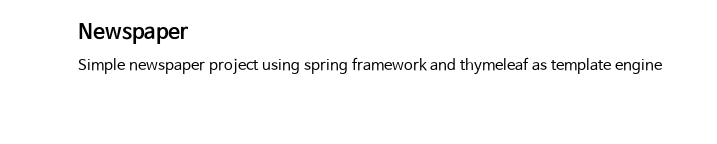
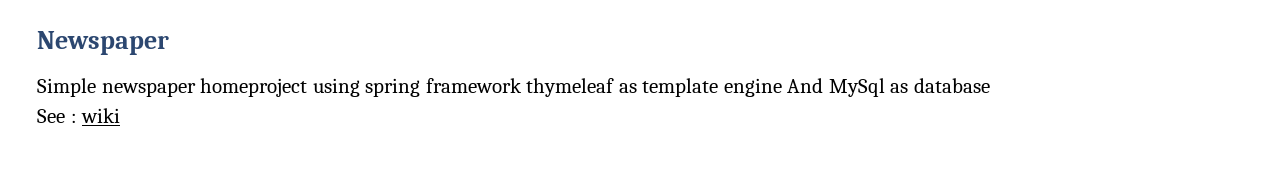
[208,58,259,75] project -> [200,78,308,97] homeproject
[430,58,457,71] and -> (522, 85) none
(663, 66) none -> [787,78,990,97] [37,108,121,123] And MySql as database // See : wiki

